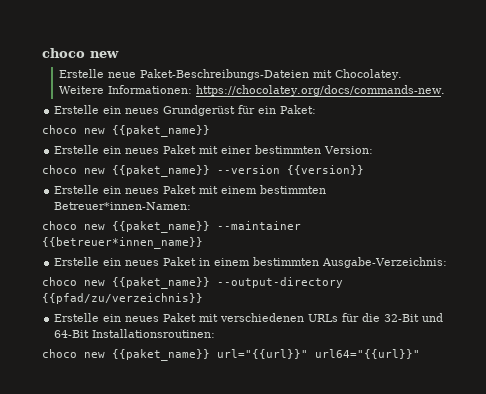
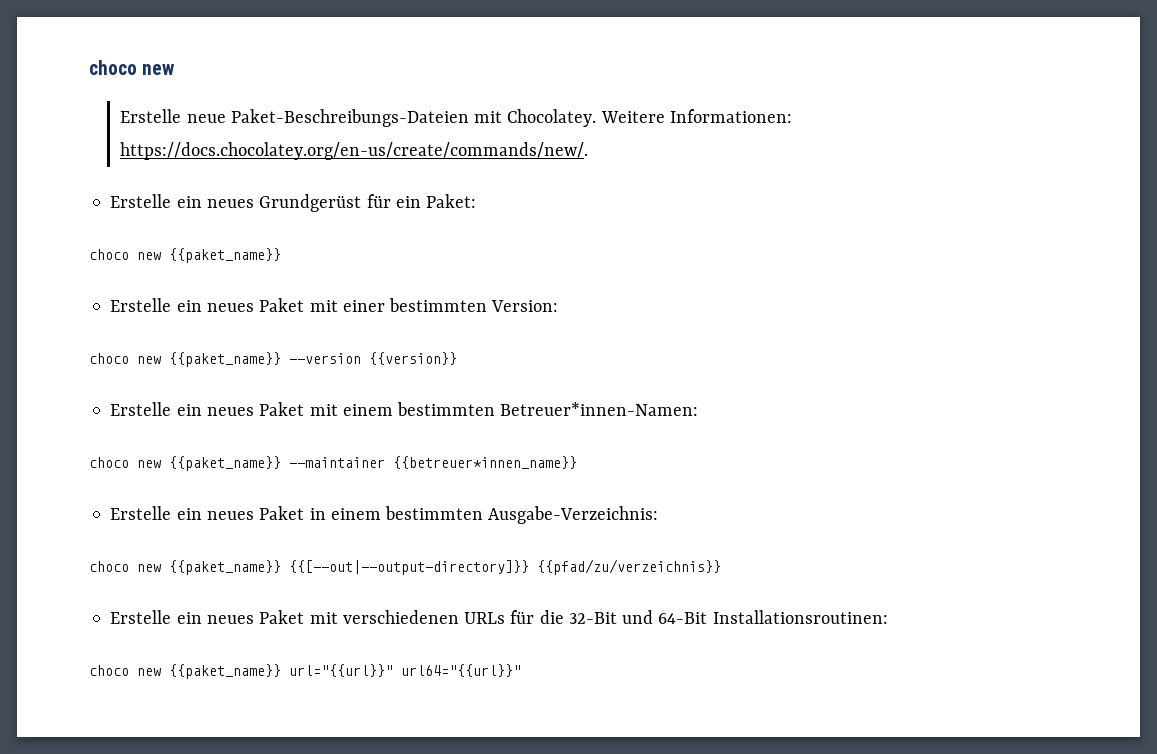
[195,85,445,96] https://chocolatey.org/docs/commands-new. -> [120,142,589,160] https://docs.chocolatey.org/en-us/create/commands/new/.
[217,277,343,288] --output-directory -> [289,560,529,575] {{[--out|--output-directory]}}

